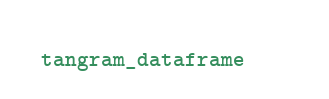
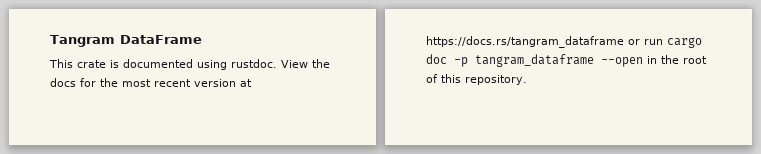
[41,53,245,71] tangram_dataframe -> [50,35,202,47] [49,59,330,70] [50,78,252,87] [426,36,702,48] [426,54,707,67] [426,74,527,85] Tangram DataFrame // This crate is documented using rustdoc. View the docs for the most recent version at https://docs.rs/tangram_dataframe or run cargo doc -p tangram_dataframe --open in the root of this repository.

